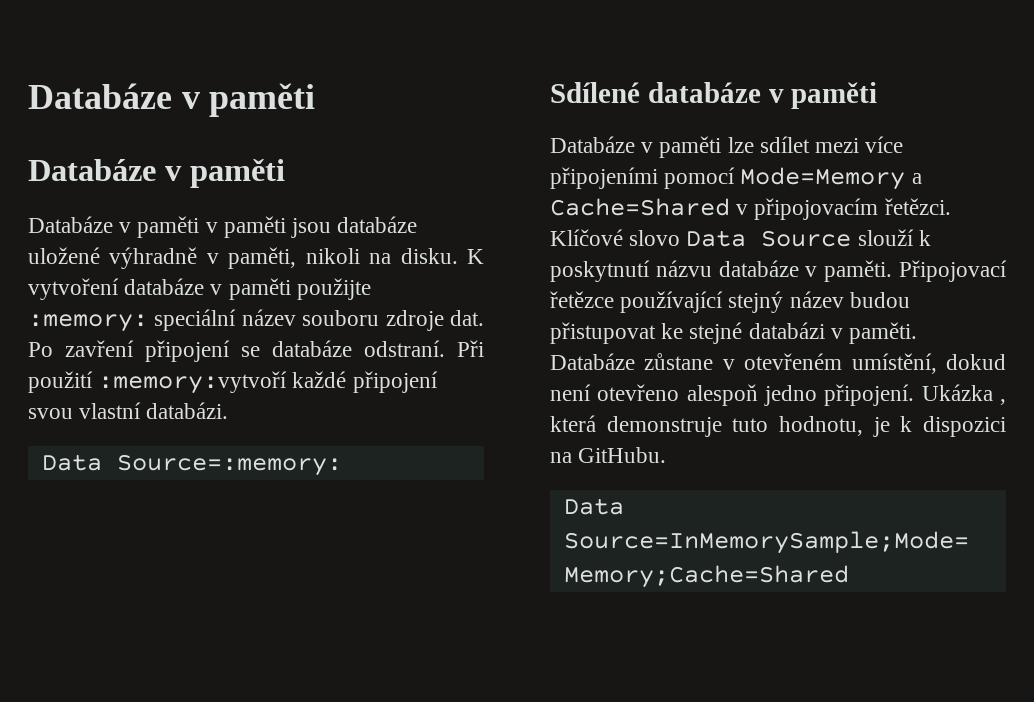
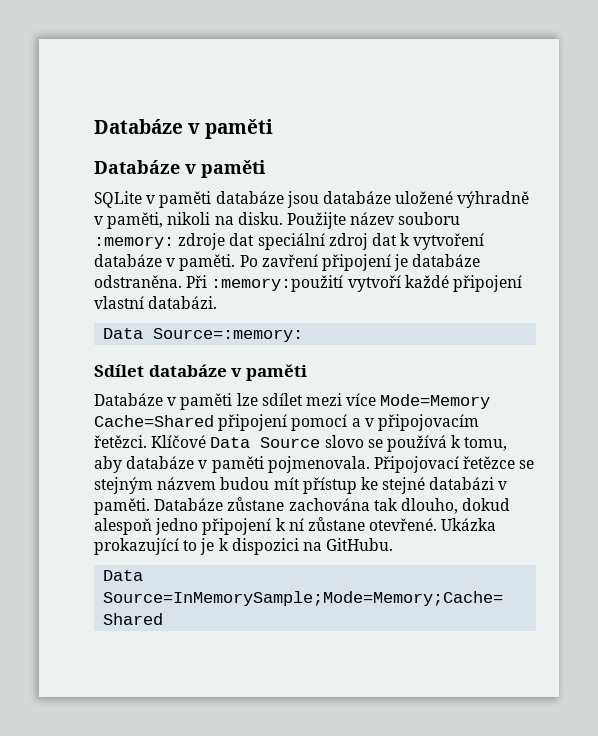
[28,216,286,238] Databáze v paměti v paměti -> [94,191,284,208] SQLite v paměti databáze
[467,249,485,264] [28,278,371,300] [28,309,484,332] [28,340,484,362] [28,371,288,394] K vytvoření databáze v paměti použijte :memory: speciální název souboru zdroje dat. Po zavření připojení se databáze odstraní. Při použití :memory:vytvoří -> [286,212,461,229] [94,233,485,250] [94,254,481,271] [94,275,401,292] Použijte název souboru :memory: zdroje dat speciální zdroj dat k vytvoření databáze v paměti. Po zavření připojení je databáze odstraněna. Při :memory:použití vytvoří
[28,408,73,419] svou -> (522, 283) none
[550,82,640,103] Sdílené -> [94,364,144,377] Sdílet
[550,167,922,190] [550,198,730,216] připojeními pomocí Mode=Memory a Cache=Shared -> [380,394,491,409] [94,414,361,431] Mode=Memory Cache=Shared připojení pomocí a
[629,230,681,246] slovo -> (207, 441) none
[857,229,931,246] [550,260,1007,282] [550,291,910,313] [550,322,656,344] slouží k poskytnutí názvu databáze v paměti. Připojovací řetězce používající stejný název budou přistupovat -> [324,435,508,452] [94,456,535,473] [94,477,357,494] slovo se používá k tomu, aby databáze v paměti pojmenovala. Připojovací řetězce se stejným názvem budou mít přístup
[722,353,1006,374] [550,384,1006,406] [550,415,863,437] v otevřeném umístění, dokud není otevřeno alespoň jedno připojení. Ukázka , která demonstruje tuto hodnotu, -> [288,498,511,514] [94,517,497,535] [94,538,198,555] zachována tak dlouho, dokud alespoň jedno připojení k ní zůstane otevřené. Ukázka prokazující to

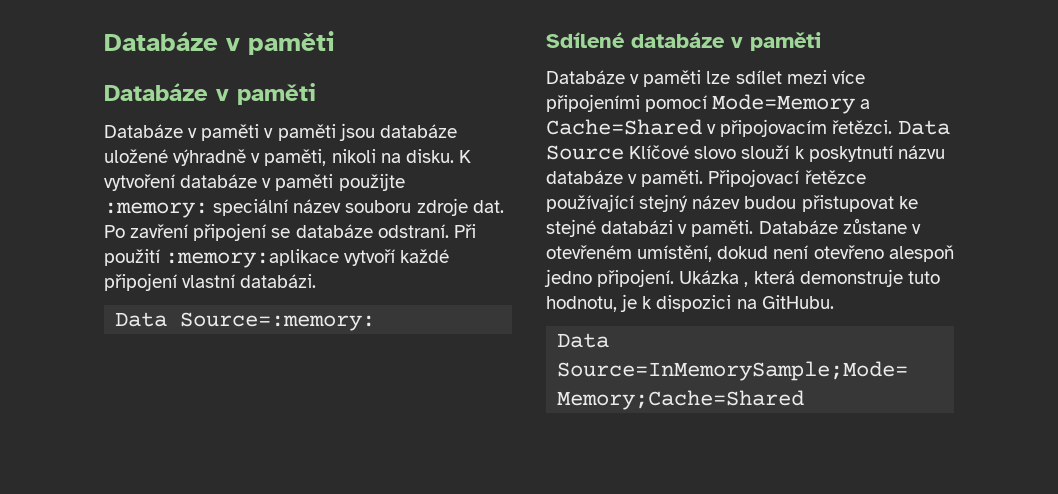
[94,191,284,208] SQLite v paměti databáze -> [104,124,336,141] Databáze v paměti v paměti
[286,212,461,229] [94,233,485,250] [94,254,481,271] [94,275,344,292] Použijte název souboru :memory: zdroje dat speciální zdroj dat k vytvoření databáze v paměti. Po zavření připojení je databáze odstraněna. Při :memory:použití -> [458,150,471,163] [104,173,405,191] [104,198,504,218] [104,223,476,241] [104,249,340,268] K vytvoření databáze v paměti použijte :memory: speciální název souboru zdroje dat. Po zavření připojení se databáze odstraní. Při použití :memory:aplikace
[94,364,144,377] Sdílet -> [546,32,625,48] Sdílené
[380,394,491,409] [94,414,361,431] Mode=Memory Cache=Shared připojení pomocí a -> [546,94,871,114] [546,119,702,135] připojeními pomocí Mode=Memory a Cache=Shared
[151,435,207,448] Klíčové -> (893, 127) none
[324,435,508,452] [94,456,535,473] [94,477,357,494] slovo se používá k tomu, aby databáze v paměti pojmenovala. Připojovací řetězce se stejným názvem budou mít přístup -> [629,145,945,162] [546,169,866,187] [546,194,894,212] Klíčové slovo slouží k poskytnutí názvu databáze v paměti. Připojovací řetězce používající stejný název budou přistupovat
[288,498,511,514] [94,517,497,535] [94,538,198,555] zachována tak dlouho, dokud alespoň jedno připojení k ní zůstane otevřené. Ukázka prokazující to -> [911,224,921,234] [546,245,954,262] [544,269,940,287] [546,296,617,312] v otevřeném umístění, dokud není otevřeno alespoň jedno připojení. Ukázka , která demonstruje tuto hodnotu,

